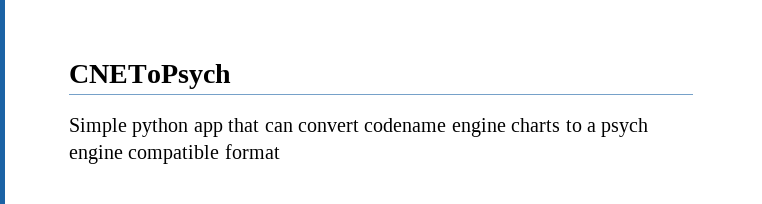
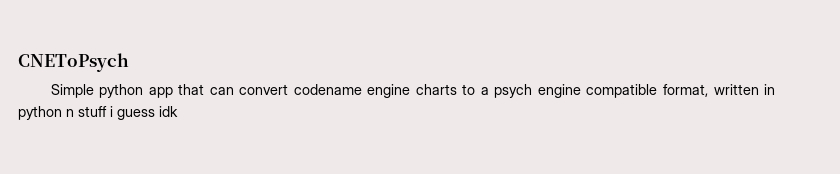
[224,144,280,159] format -> [662,84,776,97] [18,106,178,120] format, written in python n stuff i guess idk

